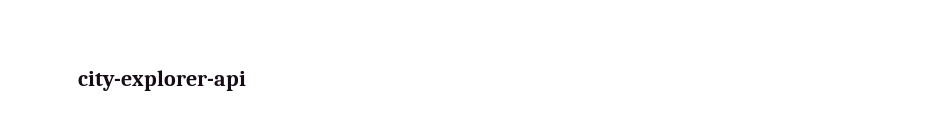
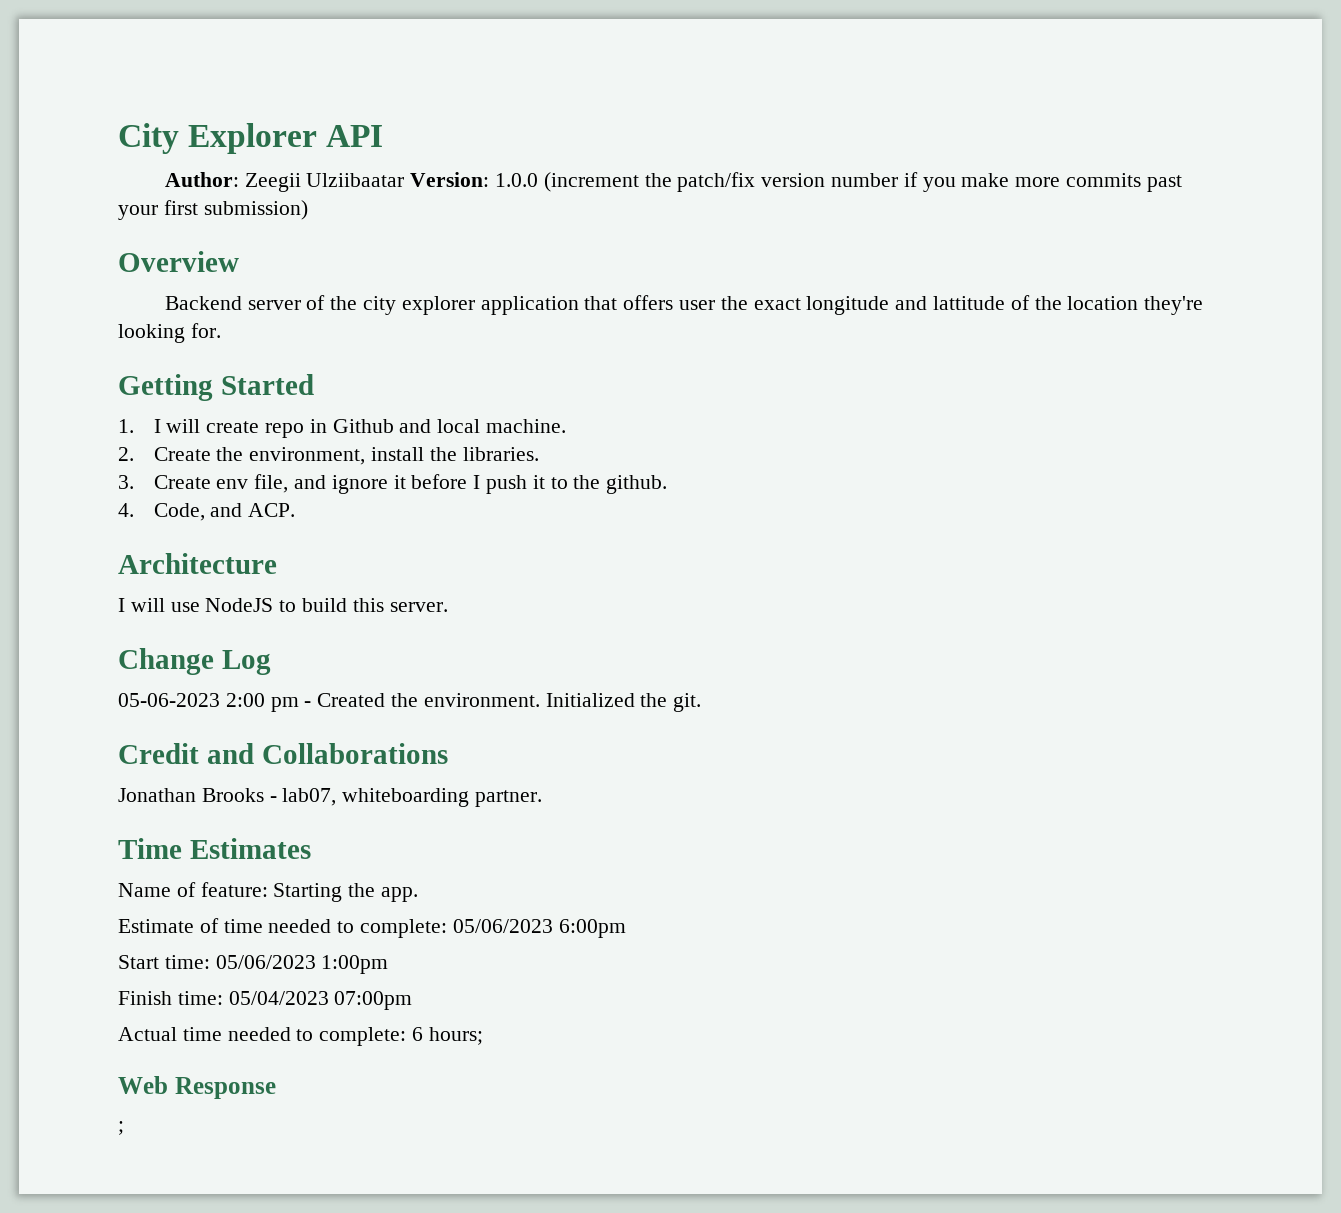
[78,70,246,91] city-explorer-api -> [118,123,384,154] [164,172,1182,192] [118,200,308,220] [118,251,239,272] [164,295,1204,315] [118,323,221,343] [118,374,314,401] [118,419,567,438] [118,447,539,465] [118,474,668,494] [118,503,296,521] [118,553,277,574] [118,598,448,612] [118,648,271,675] [118,693,702,712] [118,743,448,764] [118,788,543,807] [118,838,311,859] [118,882,419,902] [118,918,626,938] [118,955,389,974] [118,991,413,1010] [118,1027,483,1046] [118,1076,276,1099] [118,1121,124,1135] City Explorer API // Author: Zeegii Ulziibaatar Version: 1.0.0 (increment the patch/fix version number if you make more commits past your first submission) // Overview // Backend server of the city explorer application that offers user the exact longitude and lattitude of the location they're looking for. // Getting Started // 1. I will create repo in Github and local machine. // 2. Create the environment, install the libraries. // 3. Create env file, and ignore it before I push it to the github. // 4. Code, and ACP. // Architecture // I will use NodeJS to build this server. // Change Log // 05-06-2023 2:00 pm - Created the environment. Initialized the git. // Credit and Collaborations // Jonathan Brooks - lab07, whiteboarding partner. // Time Estimates // Name of feature: Starting the app. // Estimate of time needed to complete: 05/06/2023 6:00pm // Start time: 05/06/2023 1:00pm // Finish time: 05/04/2023 07:00pm // Actual time needed to complete: 6 hours; // Web Response // ;

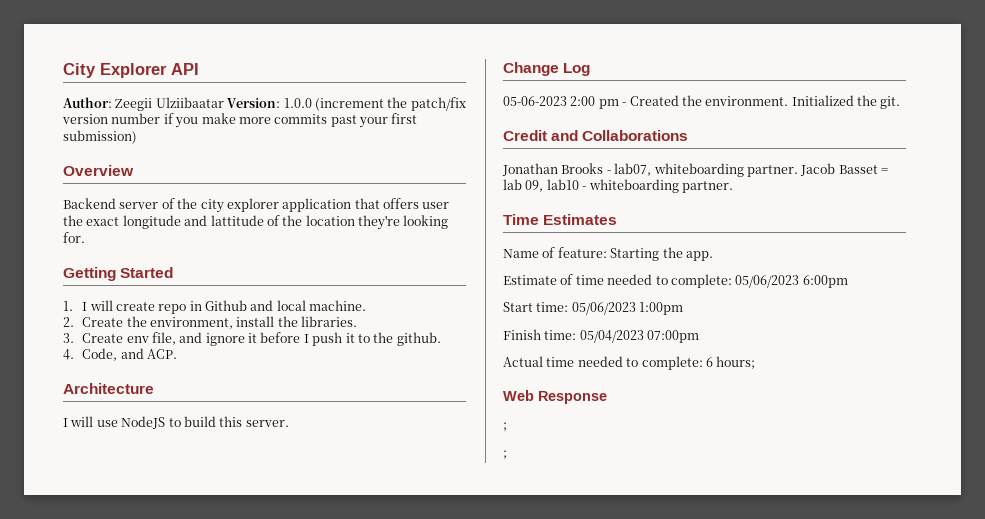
(543, 798) none -> [800,163,888,176] [503,179,733,193] Jacob Basset = lab 09, lab10 - whiteboarding partner.
(124, 1128) none -> [503,450,507,459] // ;

